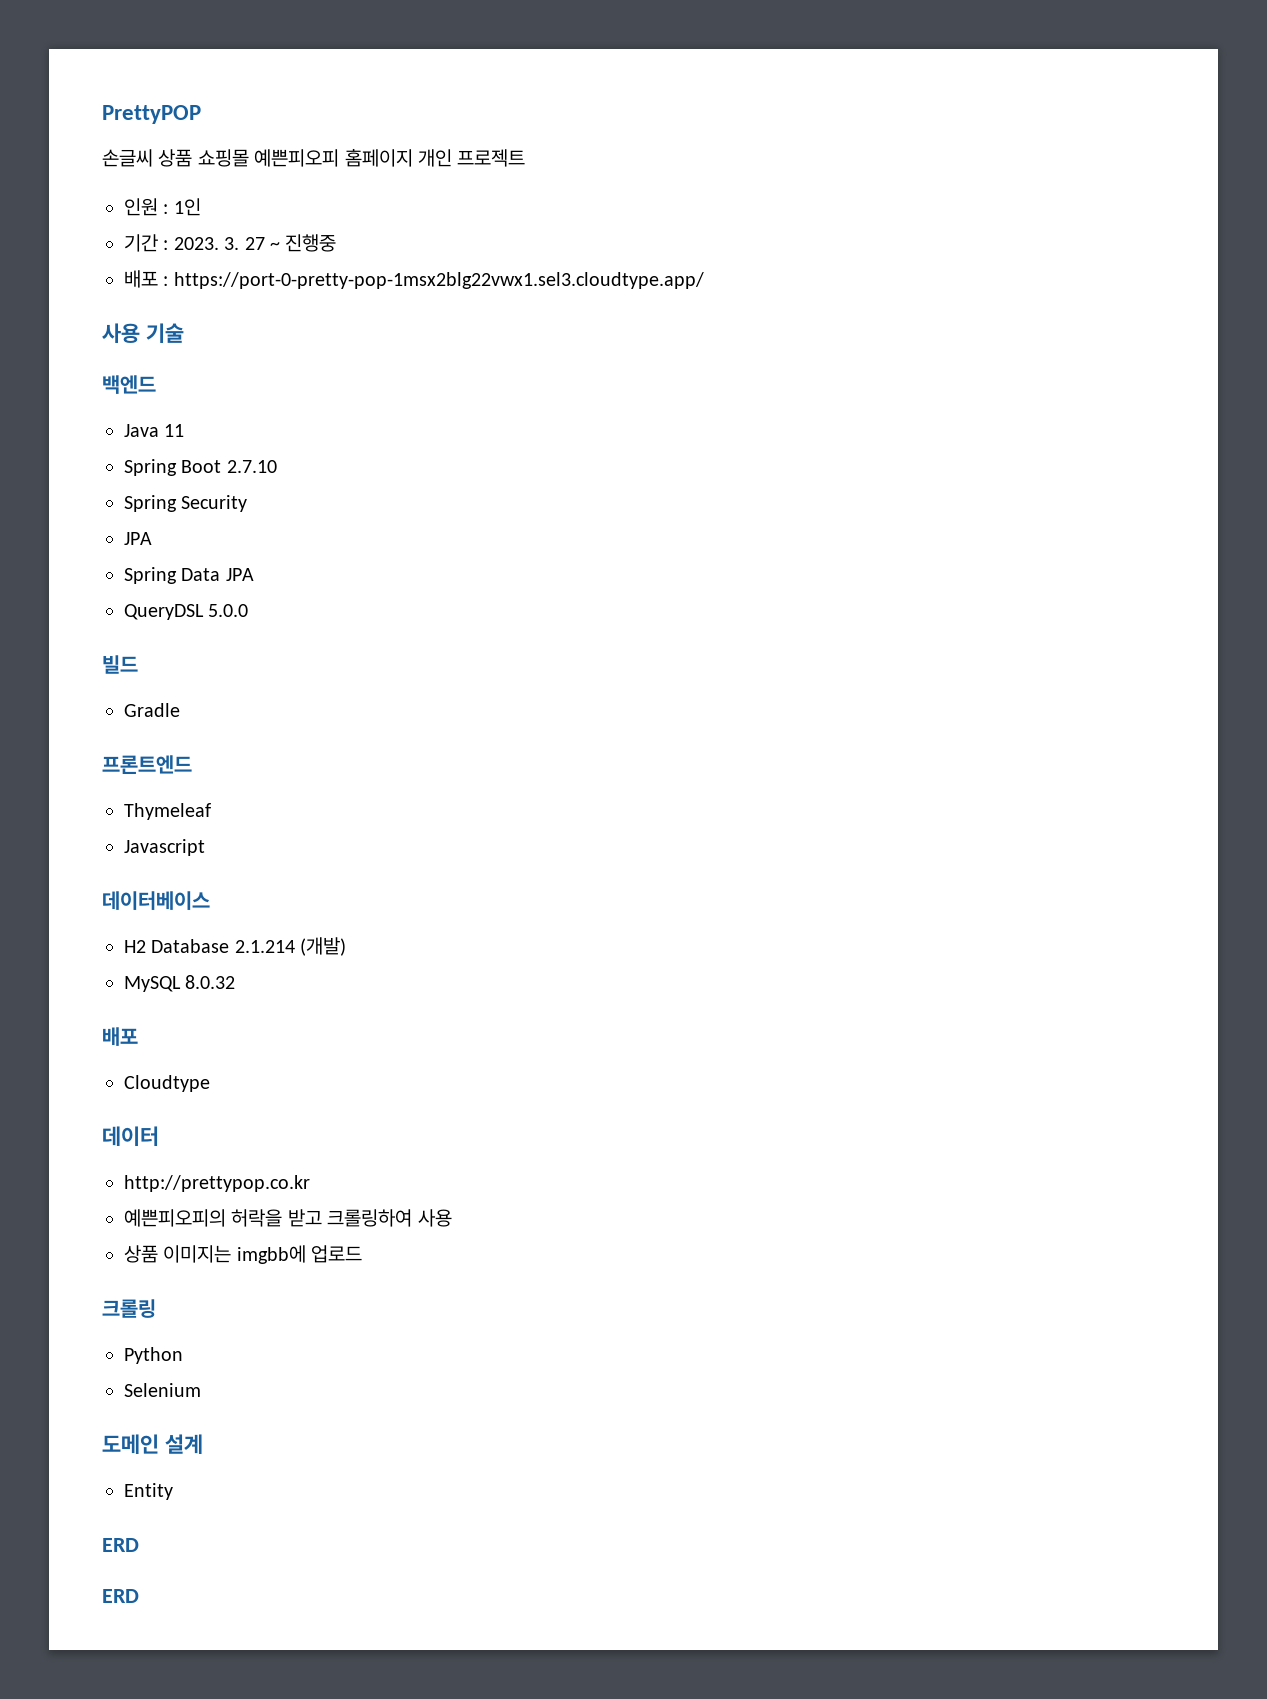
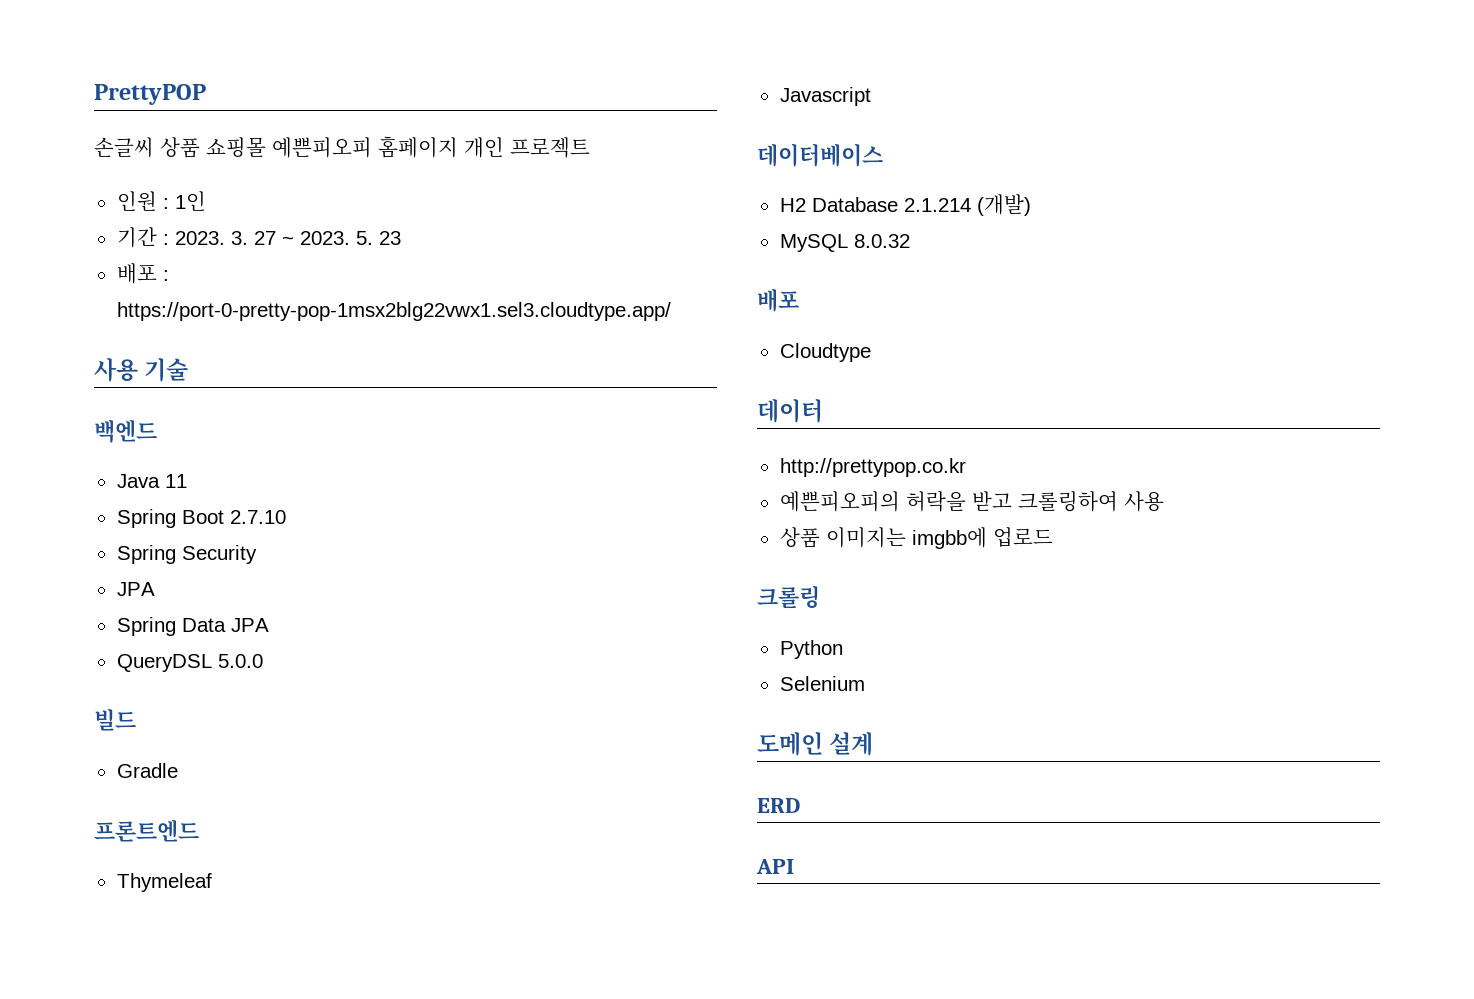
[285,234,337,252] 진행중 -> [299,231,401,245] 2023. 5. 23
[124,1483,173,1500] // Entity -> (874, 744) none
[102,1589,139,1603] ERD -> [756,859,794,874] API

